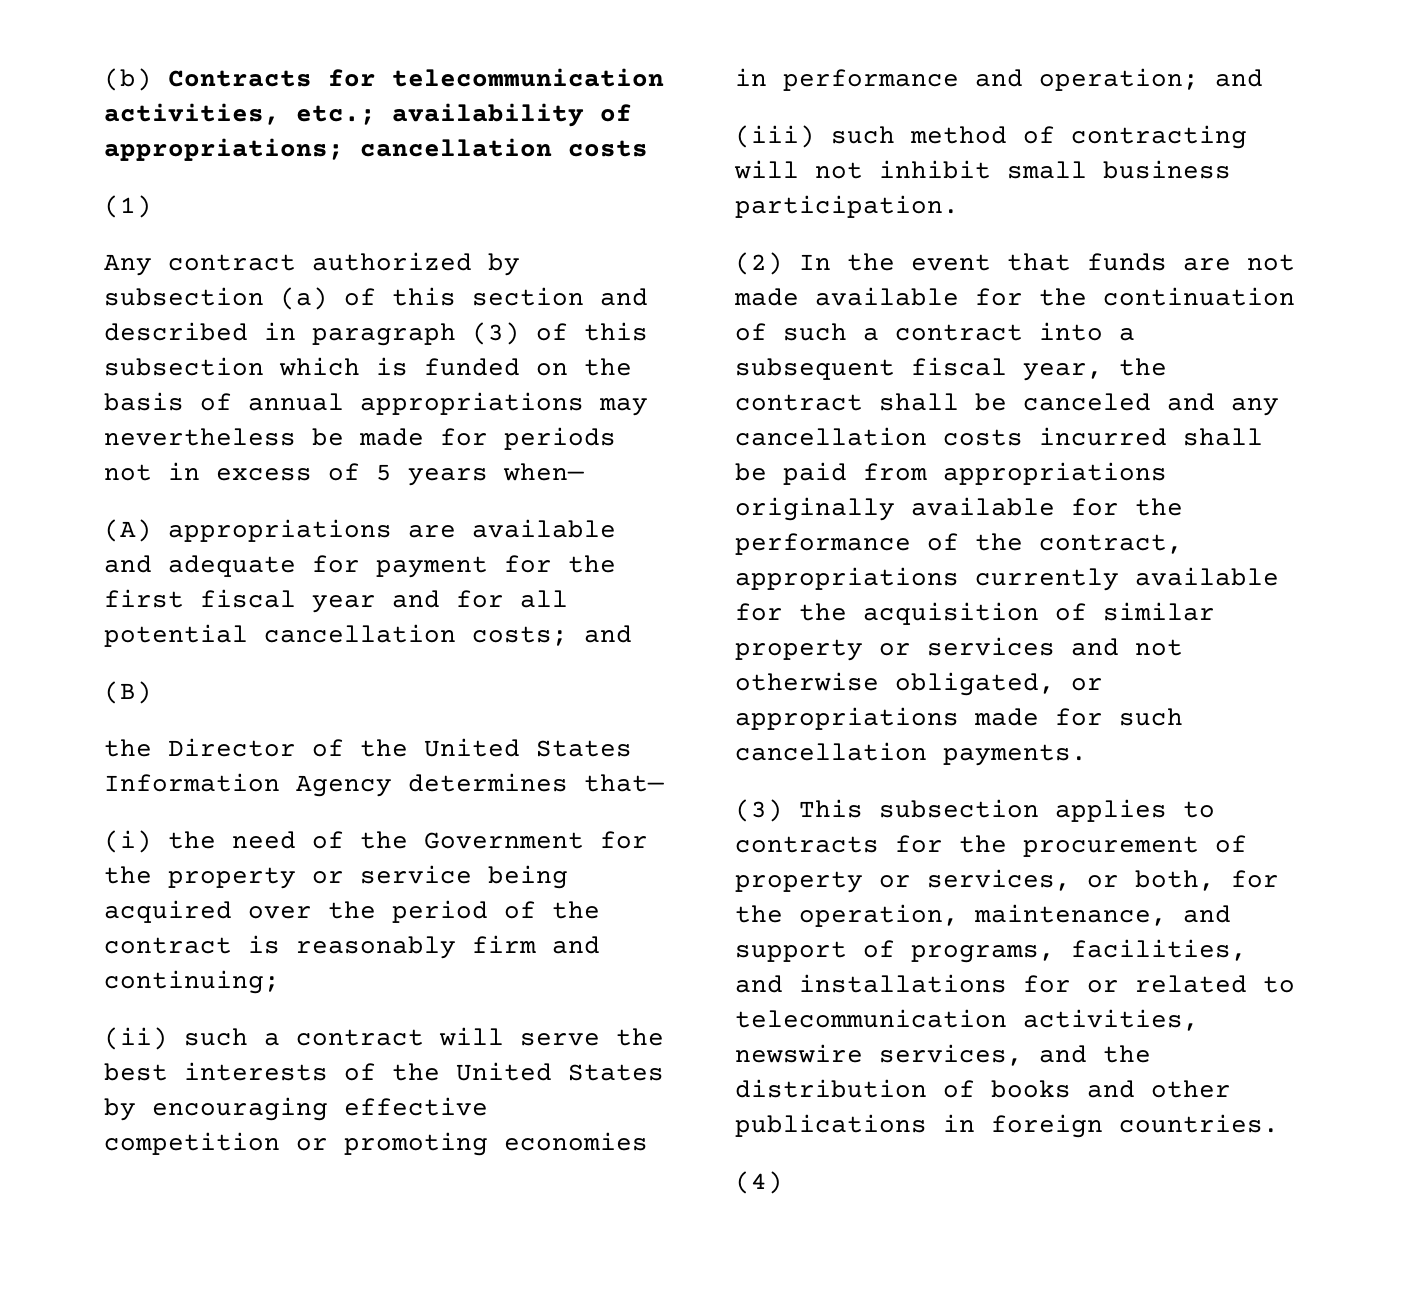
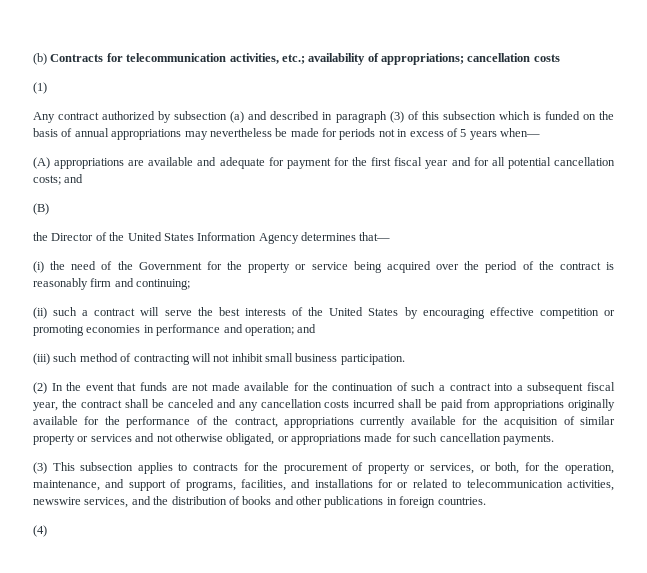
[344,287,584,306] of this section -> (245, 117) none

